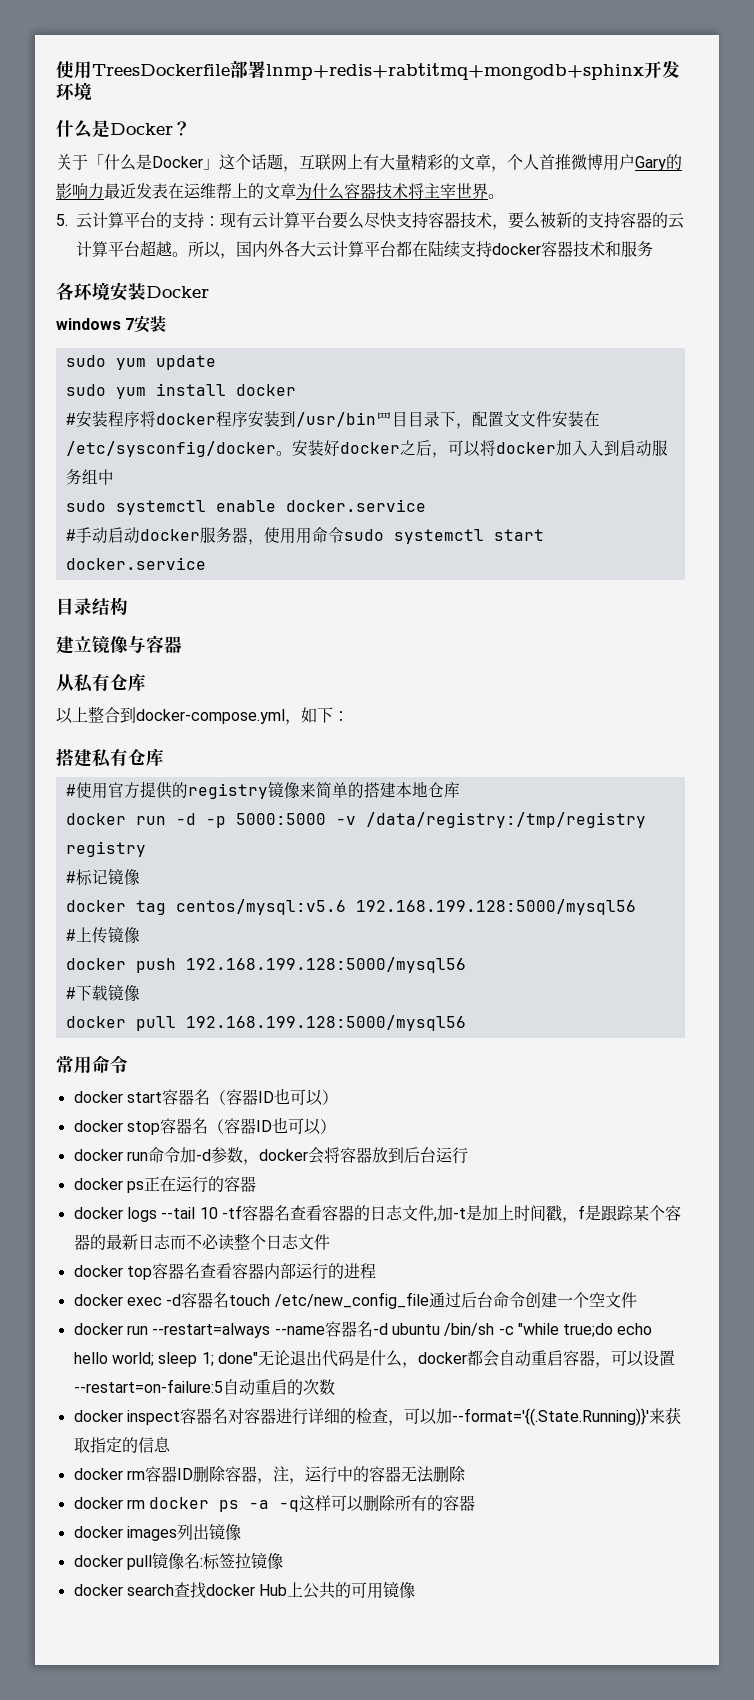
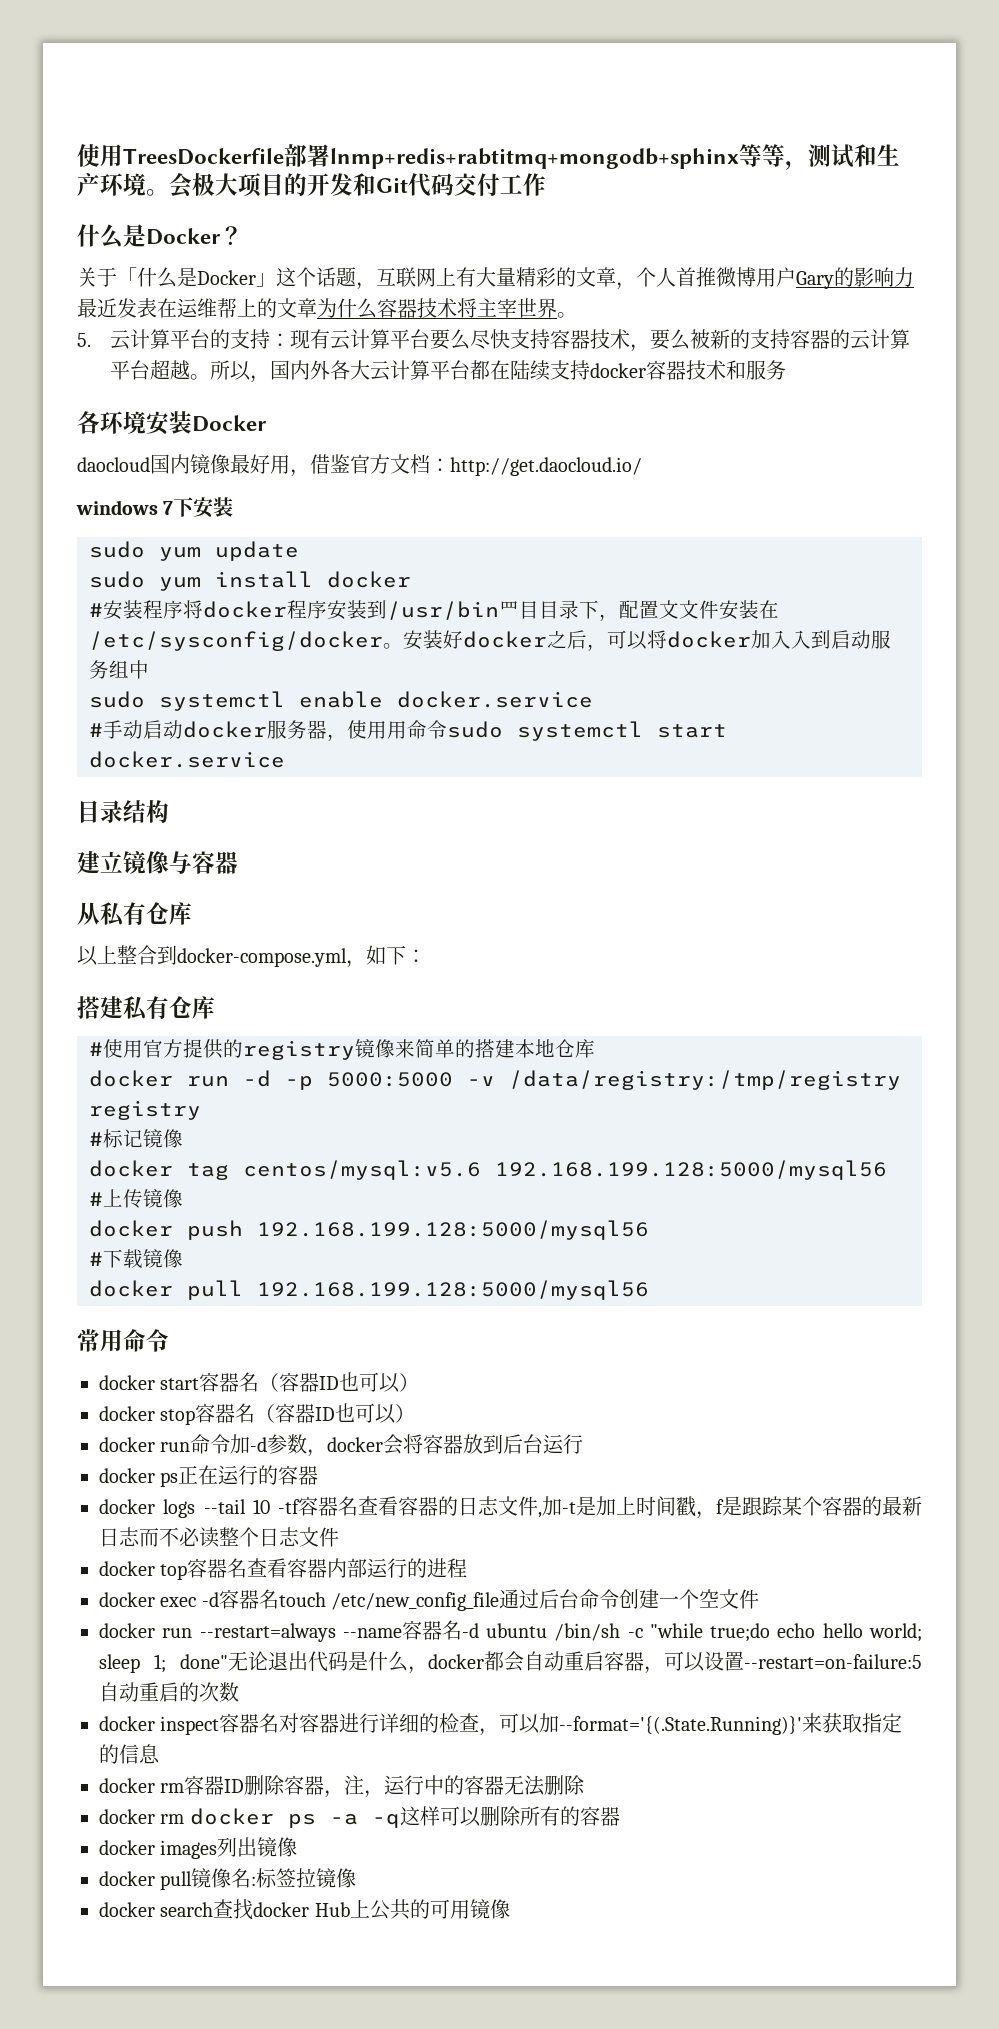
[644,61,680,78] [56,82,92,101] 开发环境 -> [739,144,900,170] [77,173,546,198] 等等，测试和生产环境。会极大项目的开发和Git代码交付工作
(209, 292) none -> [77,454,642,477] // daocloud国内镜像最好用，借鉴官方文档：http://get.daocloud.io/
(135, 324) none -> [173,497,195,517] 下

